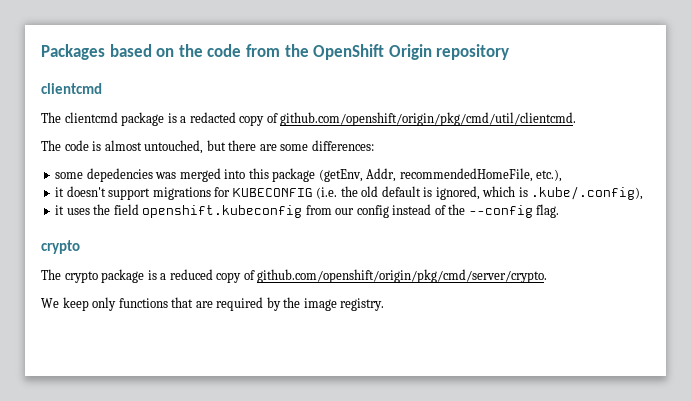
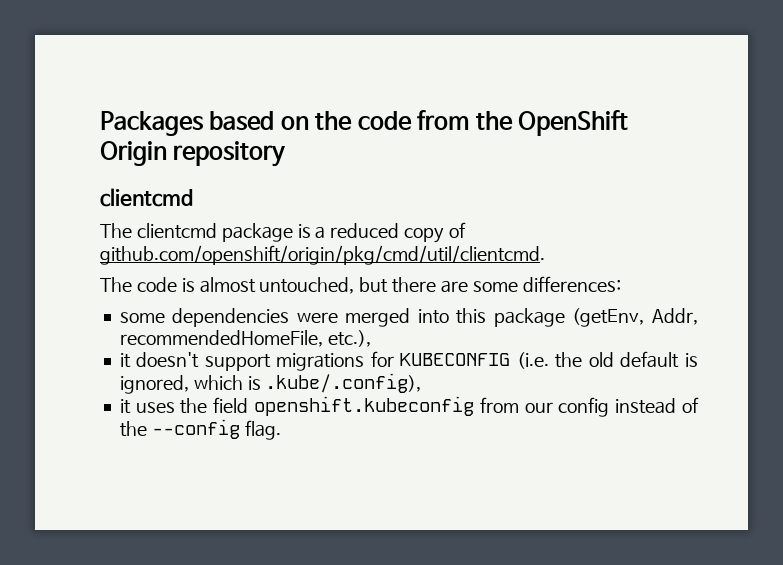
[189,112,236,123] redacted -> [330,223,400,238] reduced
[86,168,177,182] depedencies was -> [172,308,338,327] dependencies were
[41,240,80,254] [41,269,548,283] [41,297,385,311] // crypto // The crypto package is a reduced copy of github.com/openshift/origin/pkg/cmd/server/crypto. // We keep only functions that are required by the image registry. -> (281, 430) none

